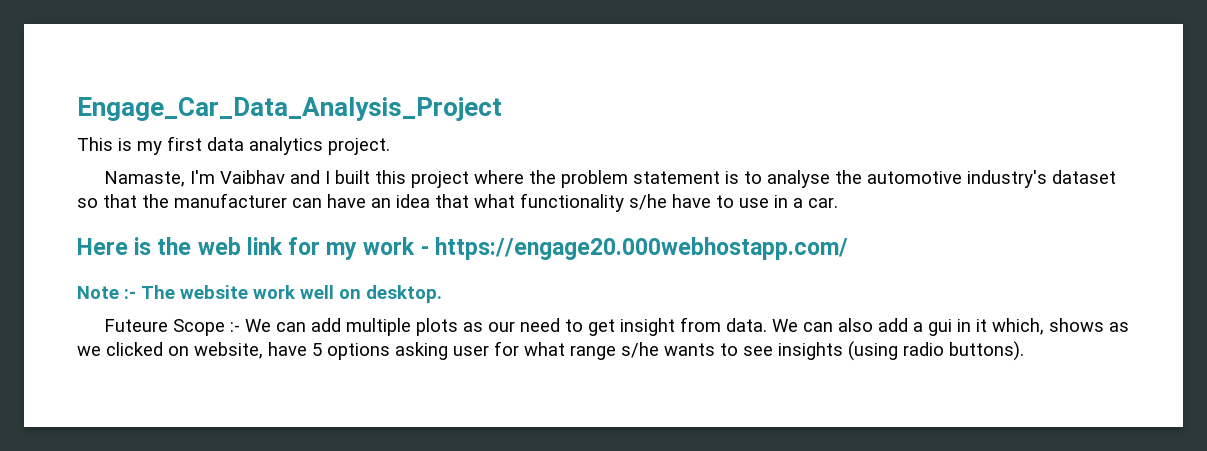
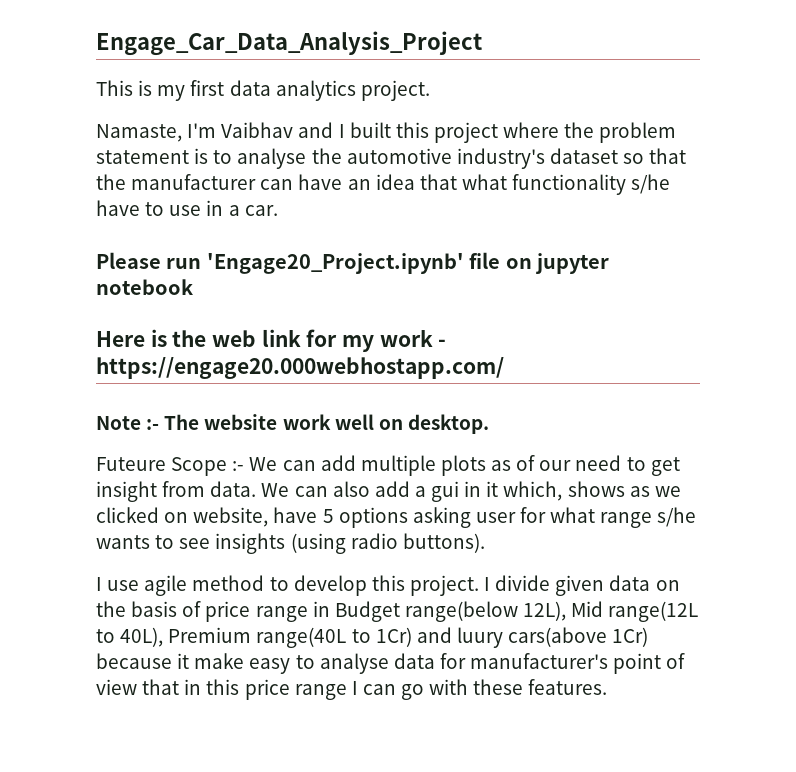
(838, 202) none -> [96,252,609,274] [96,279,193,295] // Please run 'Engage20_Project.ipynb' file on jupyter notebook
(483, 327) none -> [516,455,536,471] of
(1024, 351) none -> [96,575,680,596] [96,601,699,622] [96,627,649,648] [96,653,686,674] [96,679,608,700] // I use agile method to develop this project. I divide given data on the basis of price range in Budget range(below 12L), Mid range(12L to 40L), Premium range(40L to 1Cr) and luury cars(above 1Cr) because it make easy to analyse data for manufacturer's point of view that in this price range I can go with these features.

